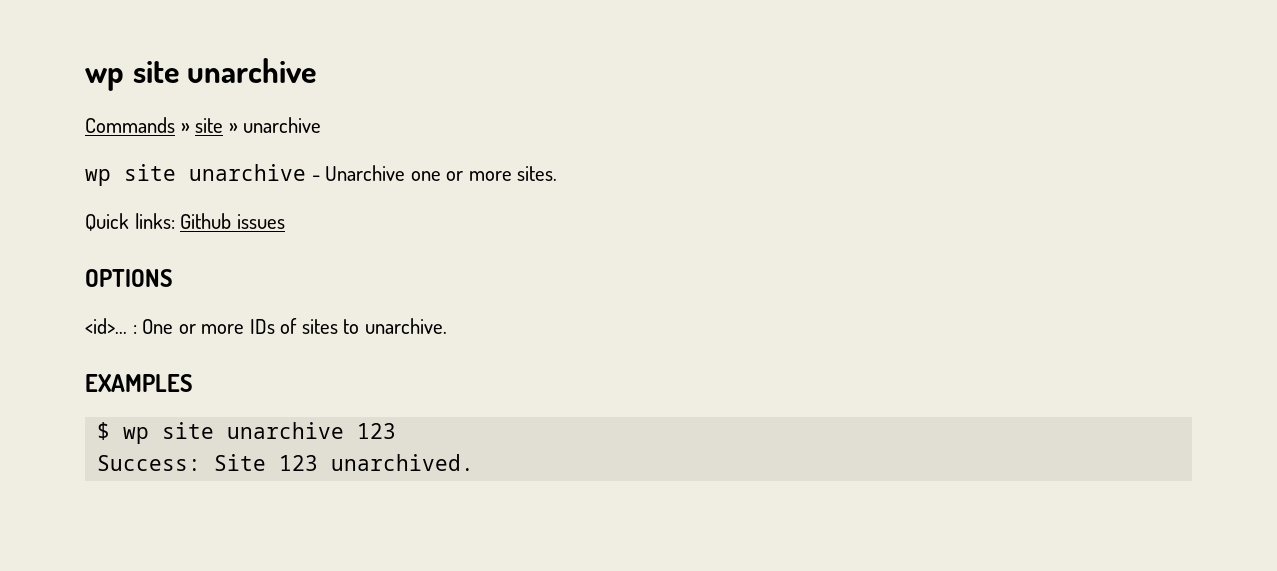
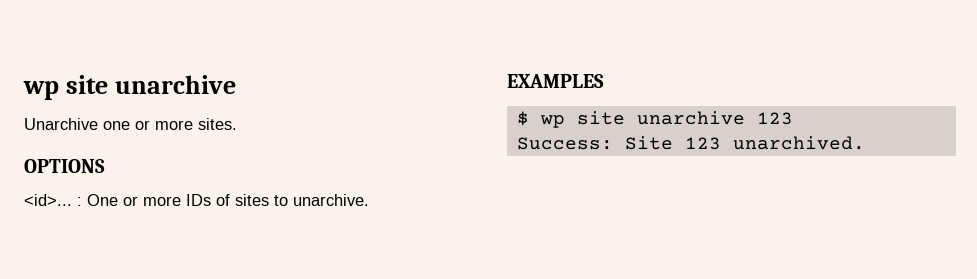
[85,117,322,133] [85,164,320,186] Commands » site » unarchive // wp site unarchive - -> (237, 84) none
[85,213,285,231] // Quick links: Github issues -> (237, 124) none

